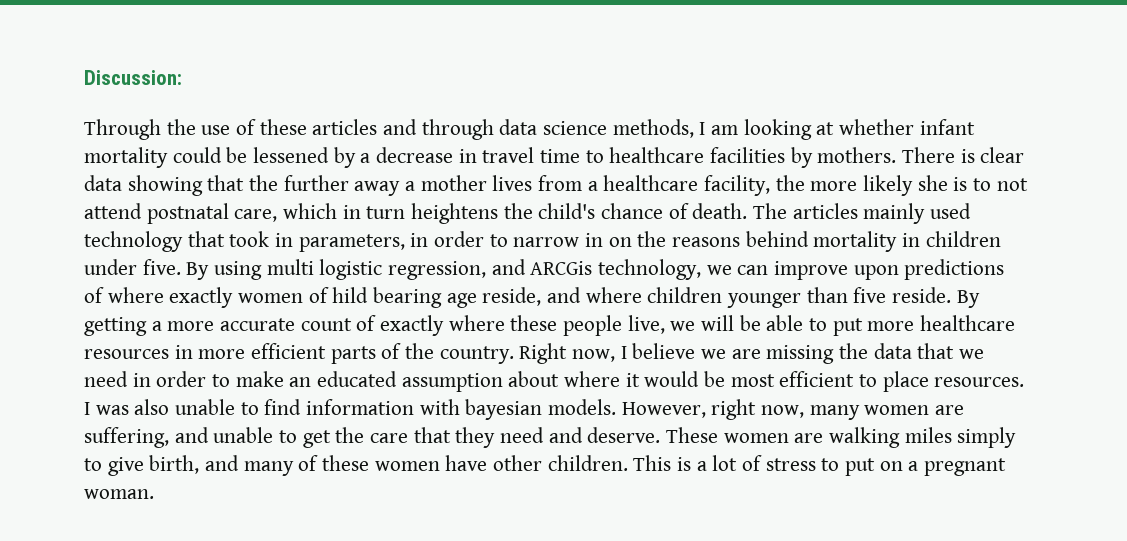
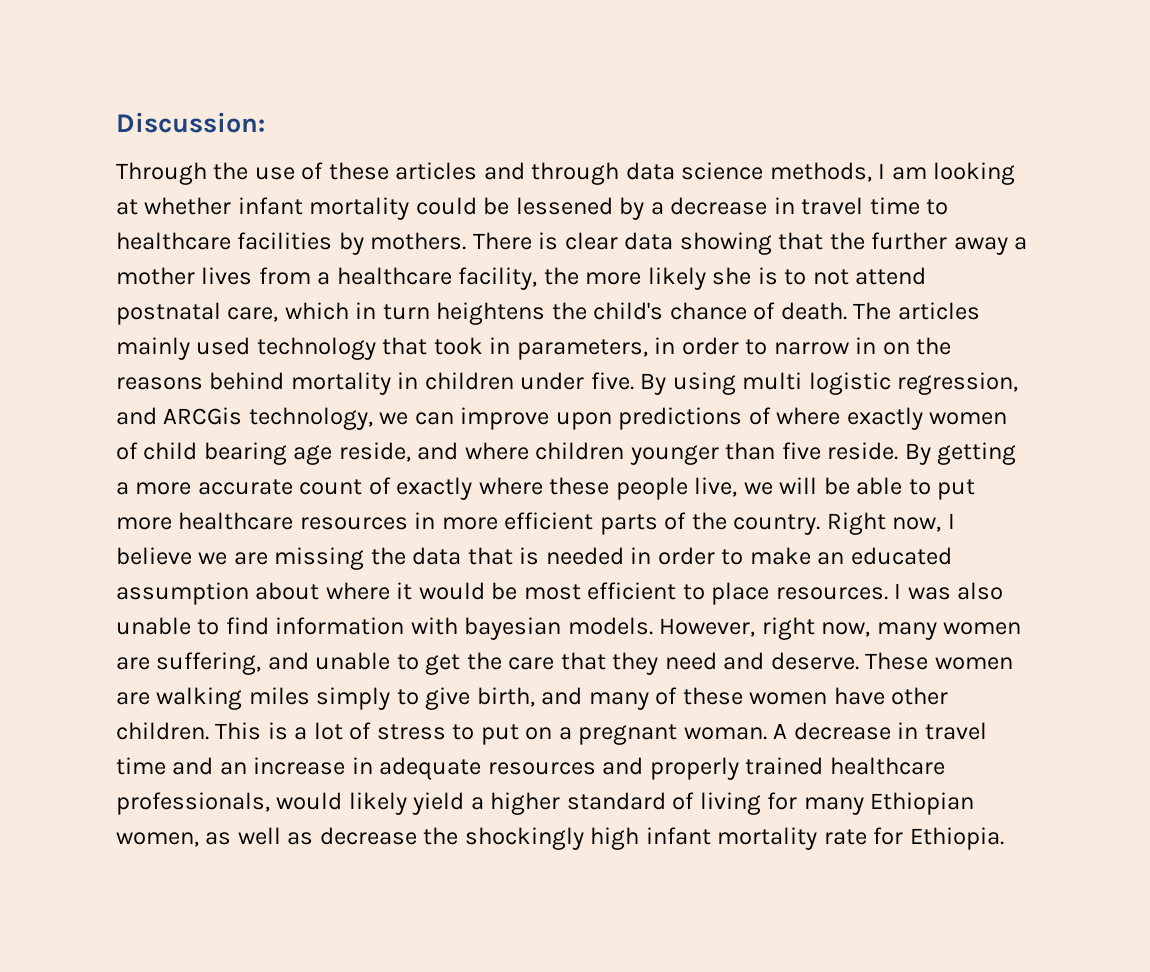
[332,287,369,303] hild -> [143,442,198,460] child
[959,349,985,359] [84,371,128,387] we need -> [519,547,624,565] is needed
(154, 494) none -> [773,722,987,740] [116,757,945,780] [116,792,975,815] [116,827,1004,850] A decrease in travel time and an increase in adequate resources and properly trained healthcare professionals, would likely yield a higher standard of living for many Ethiopian women, as well as decrease the shockingly high infant mortality rate for Ethiopia.

